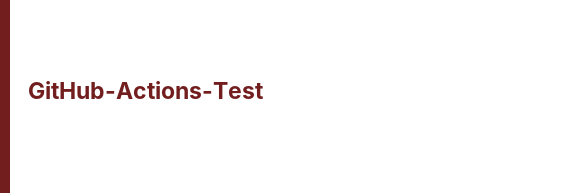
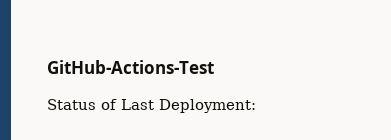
(264, 90) none -> [47,99,256,113] // Status of Last Deployment:

